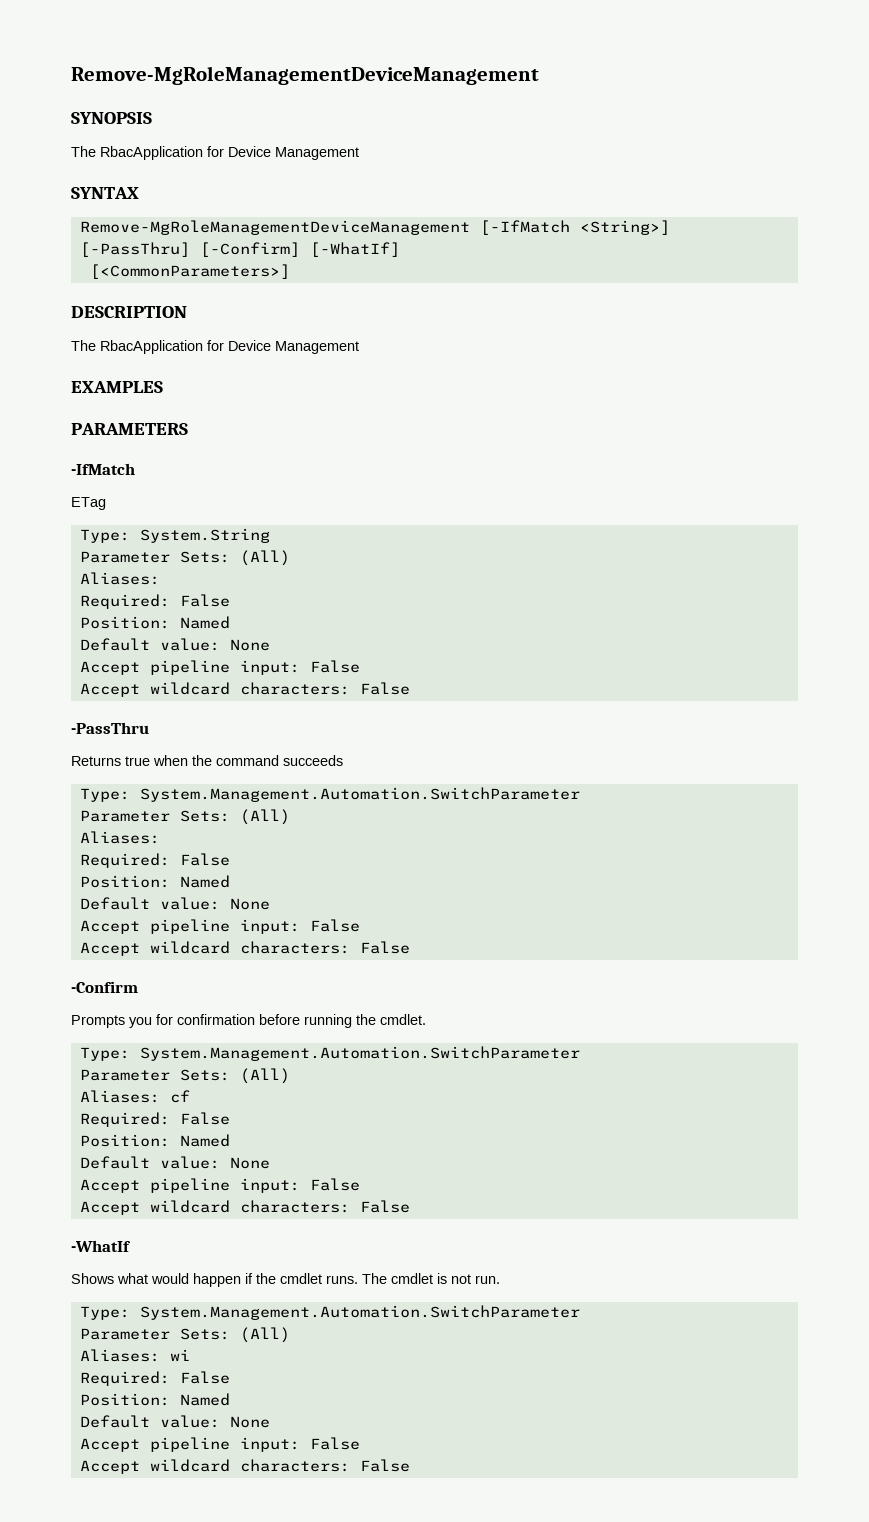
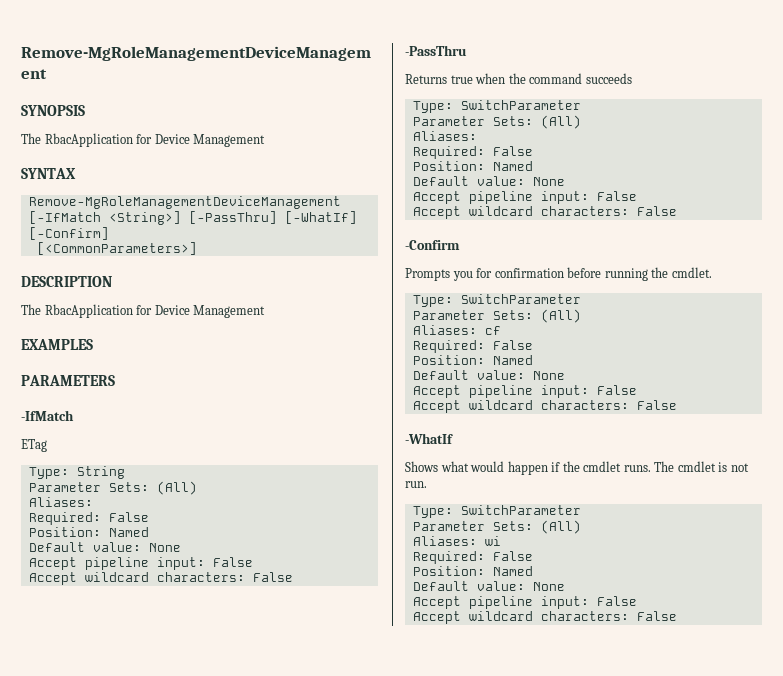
(190, 249) none -> [284,211,357,224] [-WhatIf]
[309,242,400,257] [-WhatIf] -> (109, 233) none
[139,528,270,543] System.String -> [76,466,125,479] String
[139,787,580,802] System.Management.Automation.SwitchParameter -> [460,100,581,110] SwitchParameter
[139,1046,580,1061] System.Management.Automation.SwitchParameter -> [460,294,581,304] SwitchParameter
[139,1305,580,1320] System.Management.Automation.SwitchParameter -> [460,505,581,515] SwitchParameter

